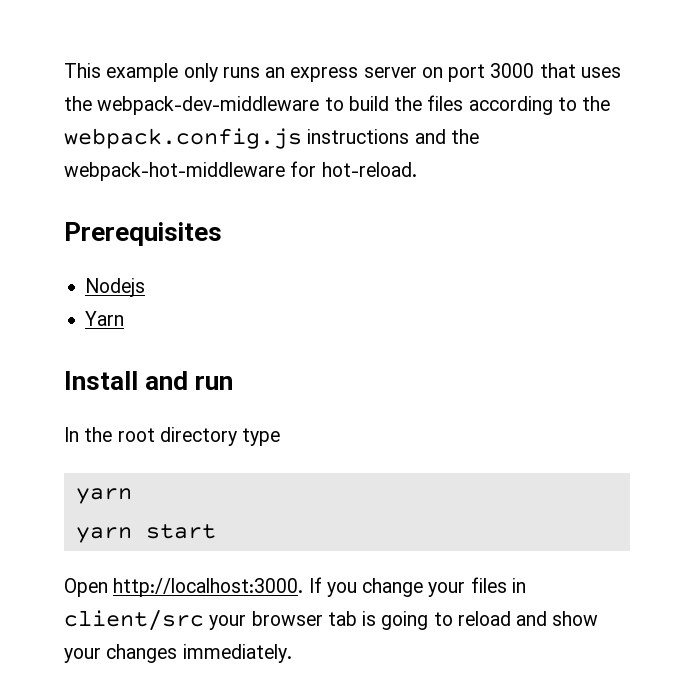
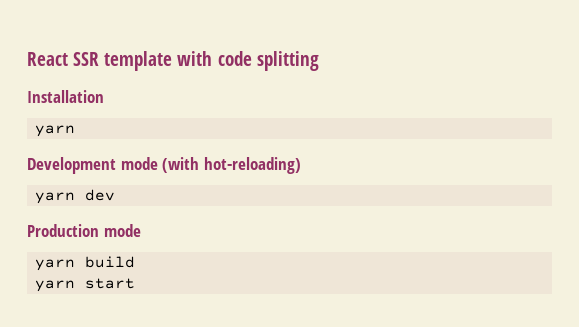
[64,63,621,82] [64,95,611,115] [64,128,479,149] [64,161,417,181] [64,222,222,246] [85,278,146,297] [85,311,125,326] [64,371,234,390] [64,427,281,446] [75,488,132,504] [75,524,216,543] [64,577,526,597] [64,610,599,631] [64,644,292,663] This example only runs an express server on port 3000 that uses the webpack-dev-middleware to build the files according to the webpack.config.js instructions and the webpack-hot-middleware for hot-reload. // Prerequisites // Nodejs // Yarn // Install and run // In the root directory type // yarn // yarn start // Open http://localhost:3000. If you change your files in client/src your browser tab is going to reload and show your changes immediately. -> [27,51,319,71] [27,90,104,103] [35,125,76,137] [27,157,301,174] [35,189,116,204] [27,224,141,237] [35,256,136,271] [35,278,136,292] React SSR template with code splitting // Installation // yarn // Development mode (with hot-reloading) // yarn dev // Production mode // yarn build // yarn start

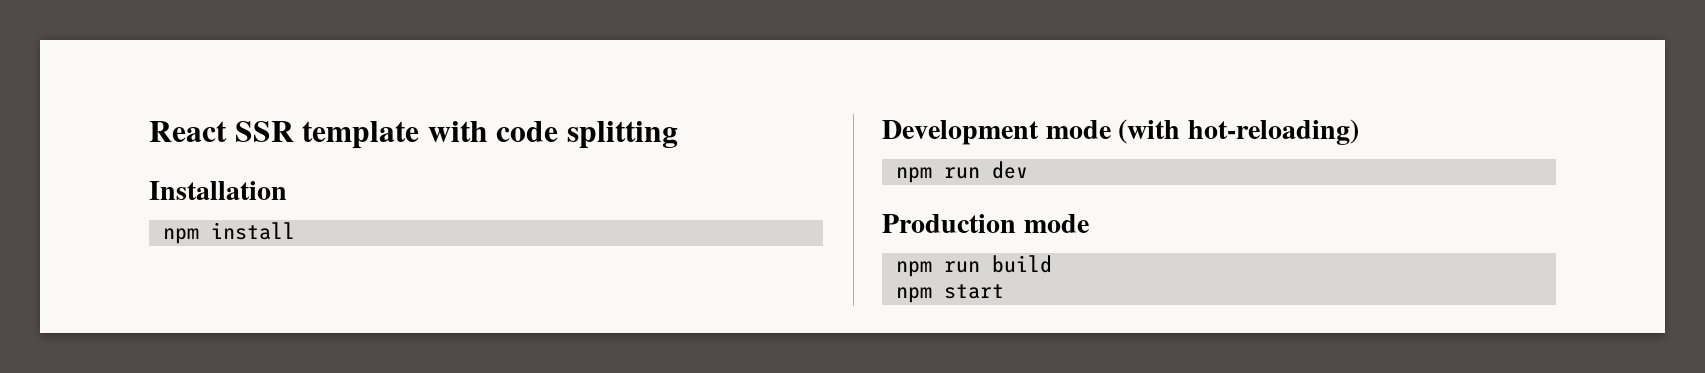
[35,125,76,137] yarn -> [162,222,295,244] npm install
[35,192,76,204] yarn -> [895,167,980,183] npm run
[35,259,76,271] yarn -> [895,261,980,277] npm run
[35,280,76,292] yarn -> [895,287,932,303] npm

